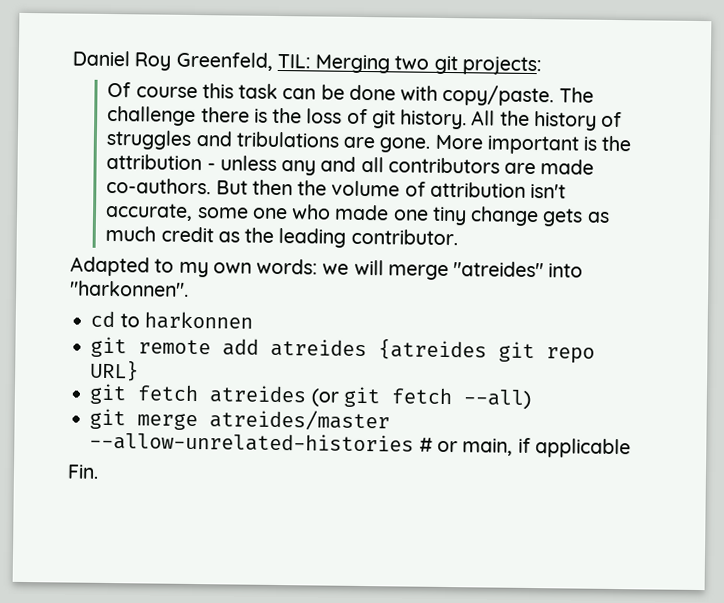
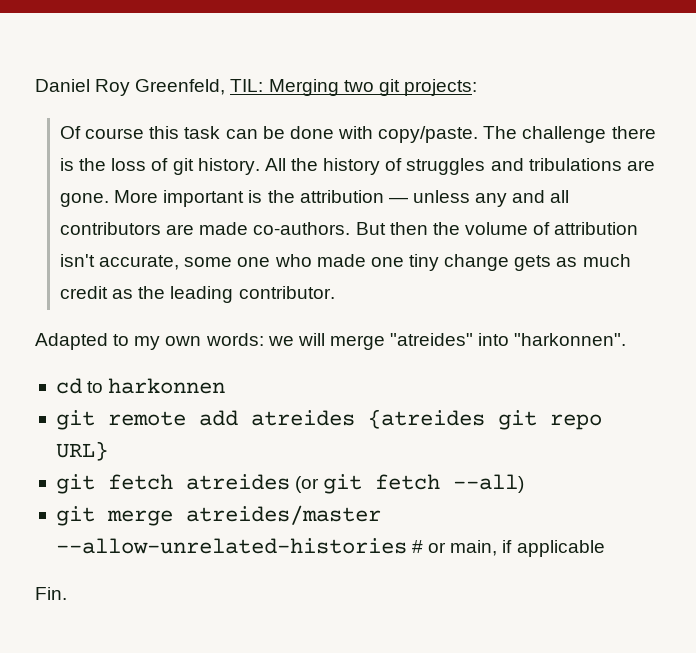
[206,163,216,171] - -> [388,197,408,203] —

